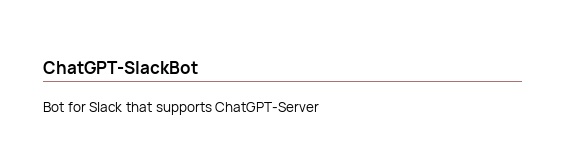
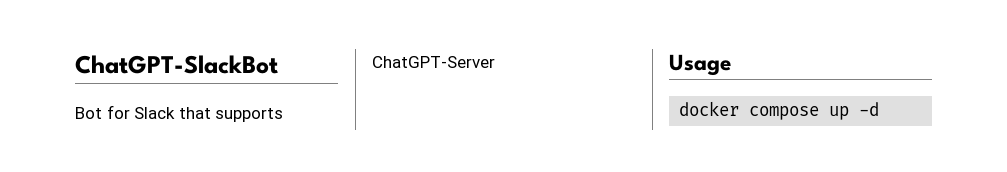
(320, 107) none -> [669,54,731,76] [679,101,880,120] // Usage // docker compose up -d

